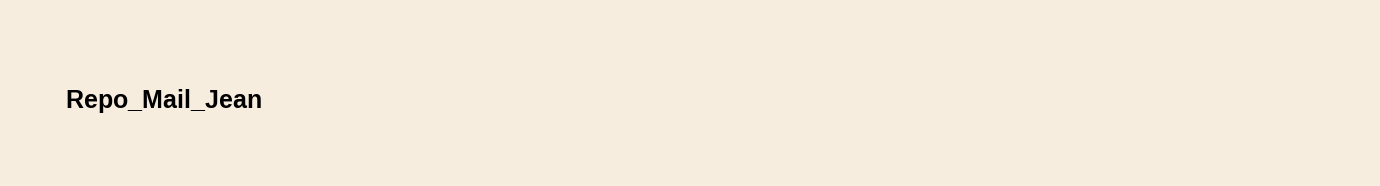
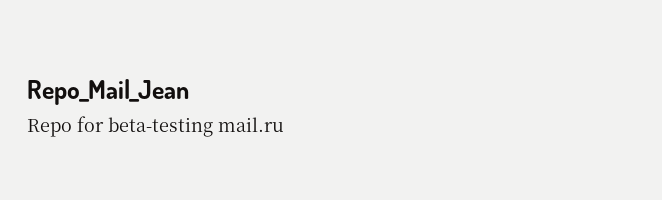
(262, 101) none -> [27,116,284,137] // Repo for beta-testing mail.ru

